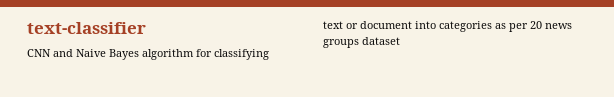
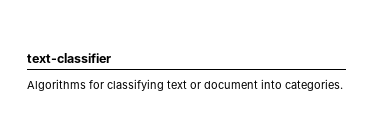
[27,49,194,60] CNN and Naive Bayes algorithm -> [27,79,86,91] Algorithms
[439,21,572,32] [323,37,400,48] categories as per 20 news groups dataset -> [285,79,343,91] categories.

